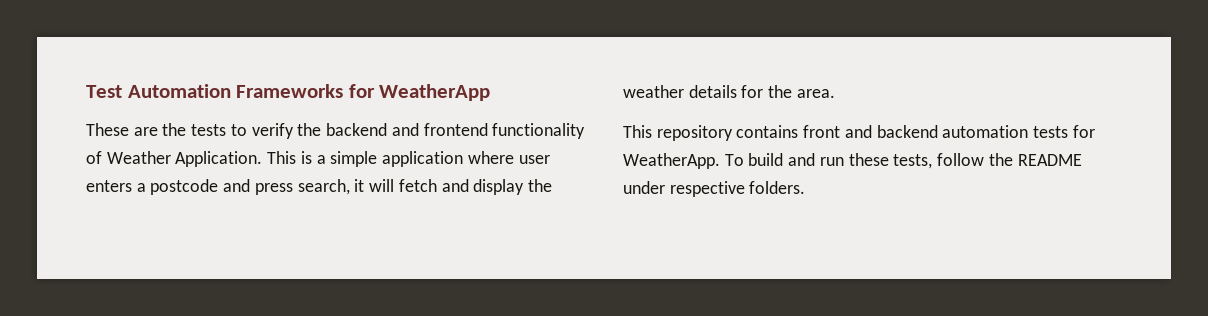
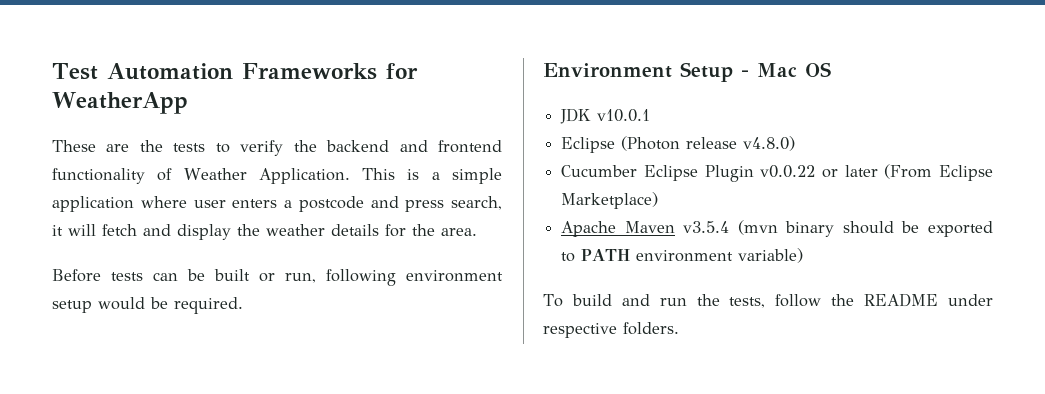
[623,125,1095,141] [623,153,720,169] This repository contains front and backend automation tests for WeatherApp. -> [52,269,503,286] [52,297,243,314] [543,62,831,82] [560,108,651,124] [561,136,796,153] [561,164,993,182] [561,192,659,209] [561,220,993,237] [561,248,804,263] Before tests can be built or run, following environment setup would be required. // Environment Setup - Mac OS // JDK v10.0.1 // Eclipse (Photon release v4.8.0) // Cucumber Eclipse Plugin v0.0.22 or later (From Eclipse Marketplace) // Apache Maven v3.5.4 (mvn binary should be exported to PATH environment variable) //
[848,153,889,166] these -> [696,294,720,306] the

